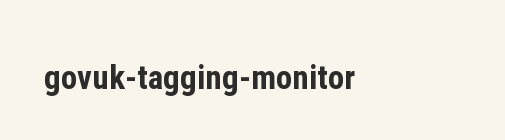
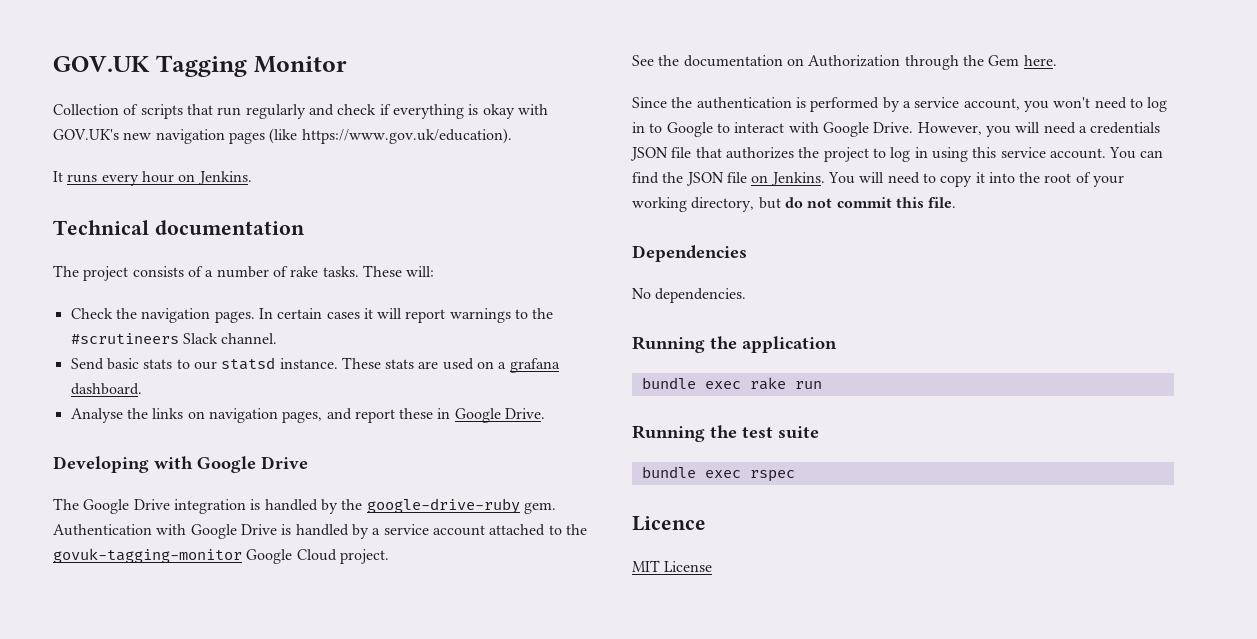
[44,64,355,96] govuk-tagging-monitor -> [53,55,347,77] [53,104,548,119] [53,128,512,144] [53,171,252,186] [53,220,305,235] [53,265,435,281] [70,308,554,323] [70,333,278,344] [70,357,560,373] [70,383,142,395] [70,408,546,423] [53,456,308,473] [53,498,556,514] [53,524,587,539] [53,548,389,564] [632,55,1057,70] [632,97,1168,112] [632,122,1161,137] [630,147,1164,162] [632,172,1125,187] [632,197,957,212] [632,245,747,262] [632,288,747,303] [632,336,837,353] [641,377,822,390] [632,425,819,442] [641,466,795,482] [632,516,706,531] [632,560,713,572] GOV.UK Tagging Monitor // Collection of scripts that run regularly and check if everything is okay with GOV.UK's new navigation pages (like https://www.gov.uk/education). // It runs every hour on Jenkins. // Technical documentation // The project consists of a number of rake tasks. These will: // Check the navigation pages. In certain cases it will report warnings to the #scrutineers Slack channel. // Send basic stats to our statsd instance. These stats are used on a grafana dashboard. // Analyse the links on navigation pages, and report these in Google Drive. // Developing with Google Drive // The Google Drive integration is handled by the google-drive-ruby gem. Authentication with Google Drive is handled by a service account attached to the govuk-tagging-monitor Google Cloud project. // See the documentation on Authorization through the Gem here. // Since the authentication is performed by a service account, you won't need to log in to Google to interact with Google Drive. However, you will need a credentials JSON file that authorizes the project to log in using this service account. You can find the JSON file on Jenkins. You will need to copy it into the root of your working directory, but do not commit this file. // Dependencies // No dependencies. // Running the application // bundle exec rake run // Running the test suite // bundle exec rspec // Licence // MIT License

